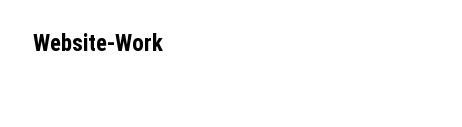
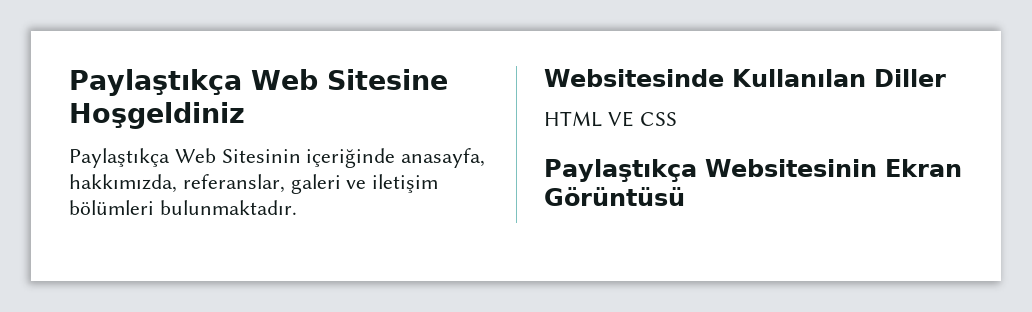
[33,33,163,51] Website-Work -> [69,69,448,96] [69,102,245,129] [69,148,486,168] [69,174,439,194] [69,200,297,215] [544,69,946,87] [544,111,677,127] [544,159,962,182] [544,187,685,206] Paylaştıkça Web Sitesine Hoşgeldiniz // Paylaştıkça Web Sitesinin içeriğinde anasayfa, hakkımızda, referanslar, galeri ve iletişim bölümleri bulunmaktadır. // Websitesinde Kullanılan Diller // HTML VE CSS // Paylaştıkça Websitesinin Ekran Görüntüsü

